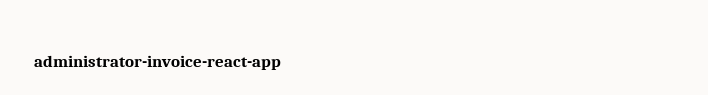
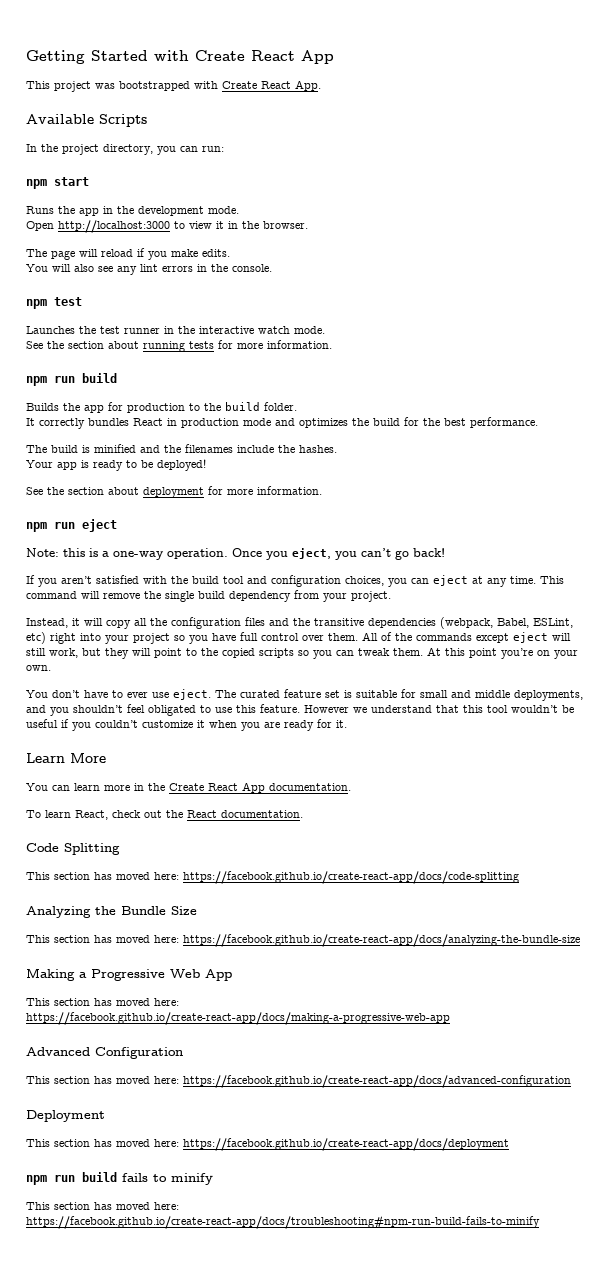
[34,55,281,70] administrator-invoice-react-app -> [26,50,334,64] [26,80,321,92] [26,114,147,127] [26,144,224,155] [26,177,89,189] [26,206,239,216] [26,220,308,233] [26,248,230,260] [26,264,272,275] [26,297,82,309] [26,326,325,334] [26,340,332,352] [26,373,117,386] [26,402,297,413] [26,417,538,429] [26,444,337,453] [26,459,206,471] [26,486,322,498] [26,519,117,532] [26,548,445,560] [26,575,564,587] [26,590,391,602] [26,617,573,629] [26,632,571,644] [26,647,578,659] [26,665,51,671] [26,689,583,701] [26,704,574,716] [26,719,347,731] [26,753,106,763] [26,782,351,793] [26,810,303,820] [26,843,120,855] [26,871,519,884] [26,906,197,918] [26,934,580,947] [26,968,232,981] [26,998,179,1006] [26,1012,450,1025] [26,1047,183,1059] [26,1075,571,1088] [26,1110,105,1122] [26,1138,509,1151] [26,1172,213,1185] [26,1202,179,1210] [26,1215,540,1229] Getting Started with Create React App // This project was bootstrapped with Create React App. // Available Scripts // In the project directory, you can run: // npm start // Runs the app in the development mode. // Open http://localhost:3000 to view it in the browser. // The page will reload if you make edits. // You will also see any lint errors in the console. // npm test // Launches the test runner in the interactive watch mode. // See the section about running tests for more information. // npm run build // Builds the app for production to the build folder. // It correctly bundles React in production mode and optimizes the build for the best performance. // The build is minified and the filenames include the hashes. // Your app is ready to be deployed! // See the section about deployment for more information. // npm run eject // Note: this is a one-way operation. Once you eject, you can’t go back! // If you aren’t satisfied with the build tool and configuration choices, you can eject at any time. This command will remove the single build dependency from your project. // Instead, it will copy all the configuration files and the transitive dependencies (webpack, Babel, ESLint, etc) right into your project so you have full control over them. All of the commands except eject will still work, but they will point to the copied scripts so you can tweak them. At this point you’re on your own. // You don’t have to ever use eject. The curated feature set is suitable for small and middle deployments, and you shouldn’t feel obligated to use this feature. However we understand that this tool wouldn’t be useful if you couldn’t customize it when you are ready for it. // Learn More // You can learn more in the Create React App documentation. // To learn React, check out the React documentation. // Code Splitting // This section has moved here: https://facebook.github.io/create-react-app/docs/code-splitting // Analyzing the Bundle Size // This section has moved here: https://facebook.github.io/create-react-app/docs/analyzing-the-bundle-size // Making a Progressive Web App // This section has moved here: https://facebook.github.io/create-react-app/docs/making-a-progressive-web-app // Advanced Configuration // This section has moved here: https://facebook.github.io/create-react-app/docs/advanced-configuration // Deployment // This section has moved here: https://facebook.github.io/create-react-app/docs/deployment // npm run build fails to minify // This section has moved here: https://facebook.github.io/create-react-app/docs/troubleshooting#npm-run-build-fails-to-minify

